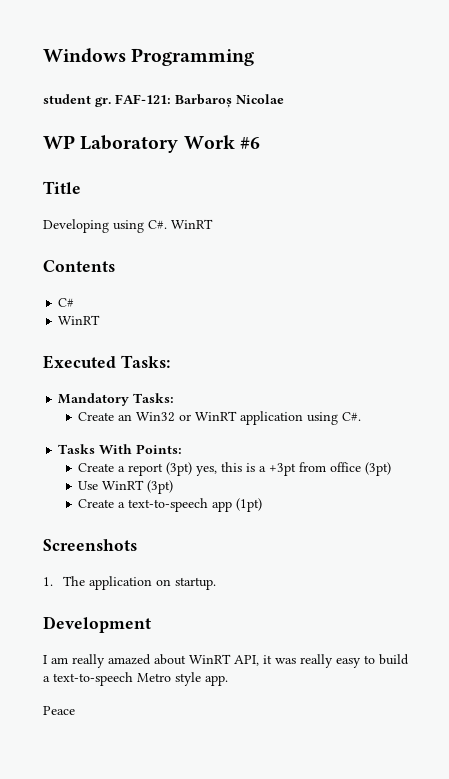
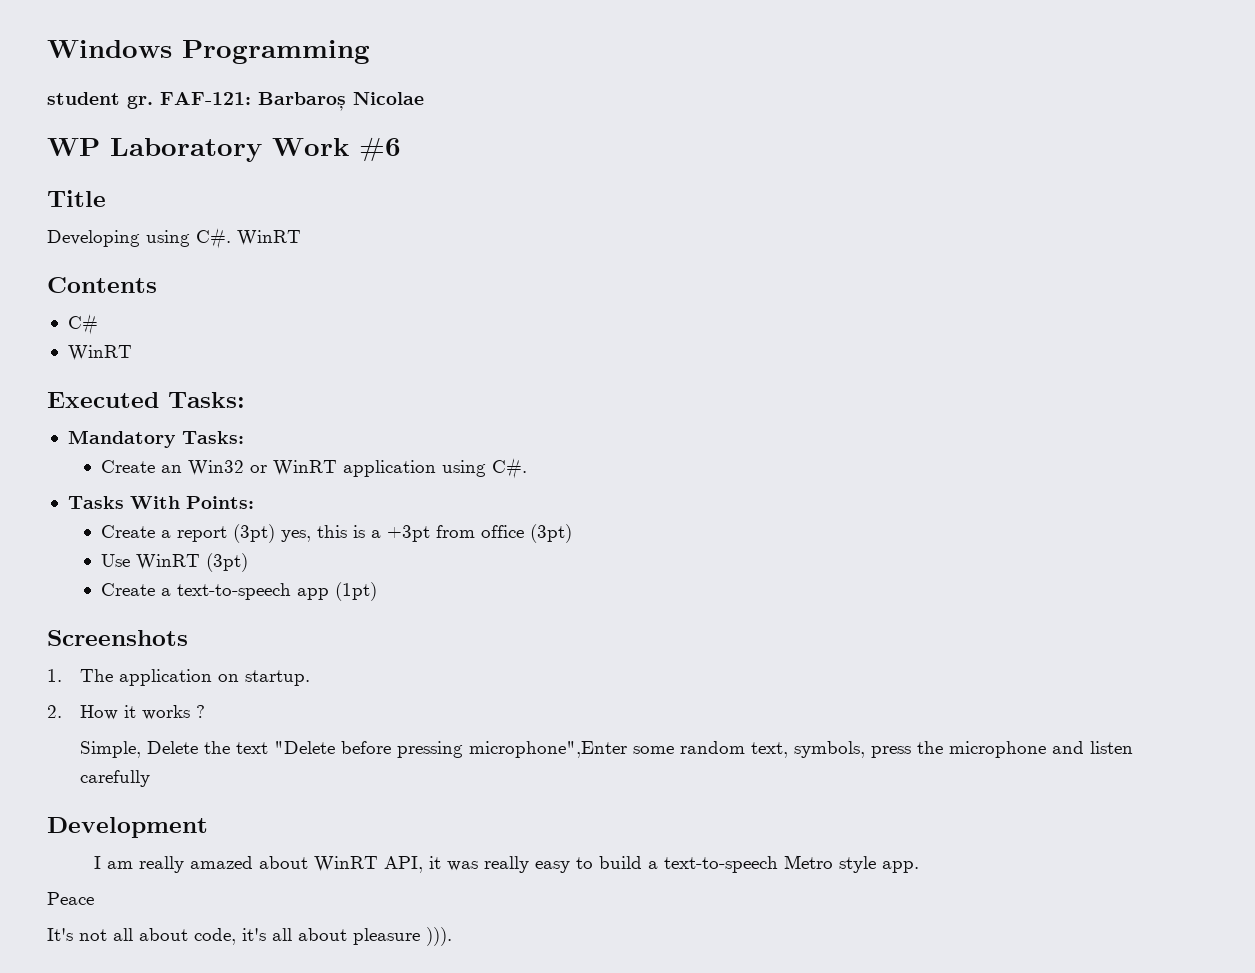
(216, 583) none -> [47,705,205,720] [79,741,1133,758] [79,770,150,787] // 2. How it works ? // Simple, Delete the text "Delete before pressing microphone",Enter some random text, symbols, press the microphone and listen carefully
(75, 710) none -> [47,927,452,946] // It's not all about code, it's all about pleasure ))).

